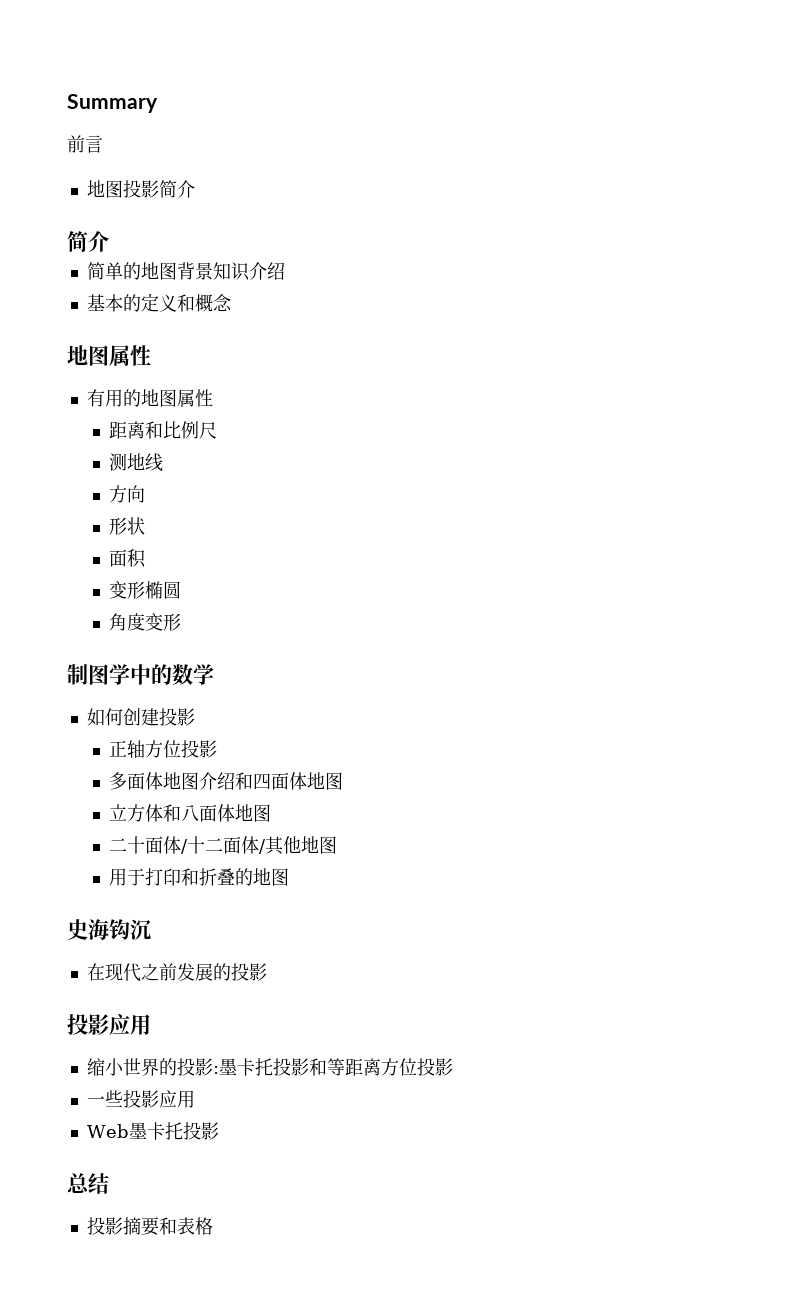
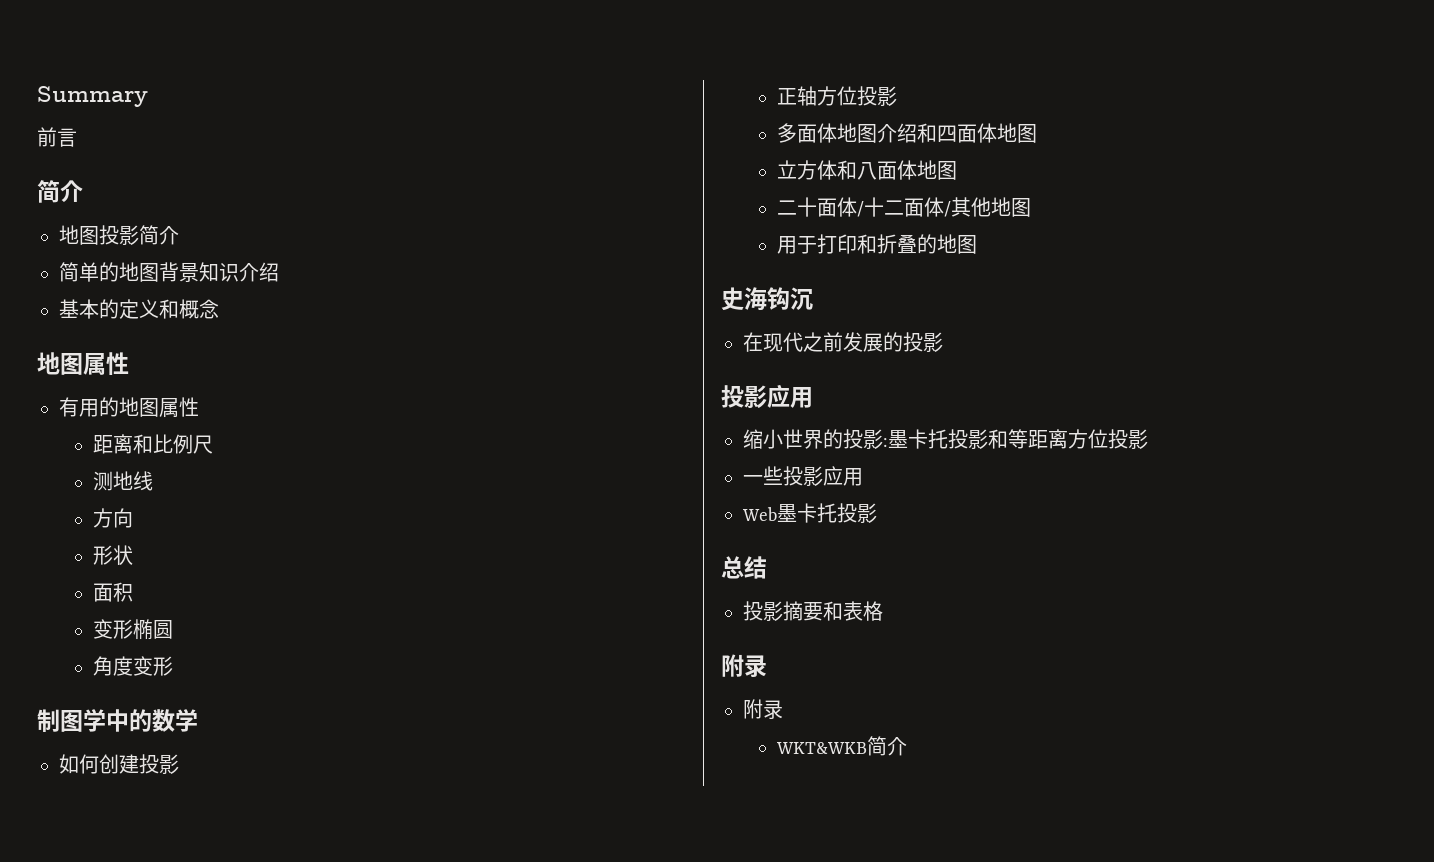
(103, 144) none -> [37,180,83,203] // 简介
[67,231,109,252] // 简介 -> (179, 235) none
(213, 1226) none -> [721,654,767,678] [743,699,783,719] [775,736,907,756] // 附录 // 附录 // WKT&WKB简介

